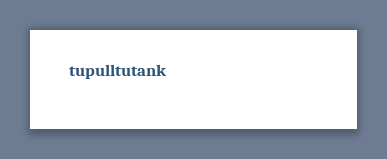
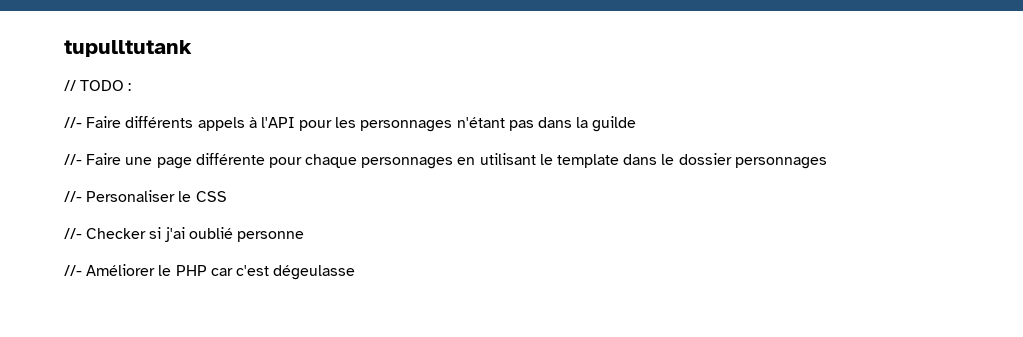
(167, 71) none -> [64,80,132,91] [64,116,637,132] [64,153,827,169] [64,190,227,202] [64,227,304,242] [64,264,356,280] // // TODO : // //- Faire différents appels à l'API pour les personnages n'étant pas dans la guilde // //- Faire une page différente pour chaque personnages en utilisant le template dans le dossier personnages // //- Personaliser le CSS // //- Checker si j'ai oublié personne // //- Améliorer le PHP car c'est dégeulasse

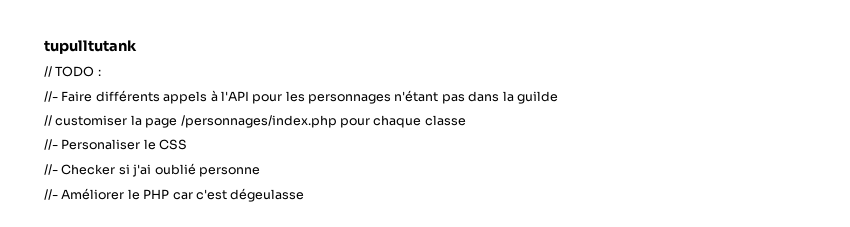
[64,153,827,169] //- Faire une page différente pour chaque personnages en utilisant le template dans le dossier personnages -> [44,115,466,128] // customiser la page /personnages/index.php pour chaque classe

